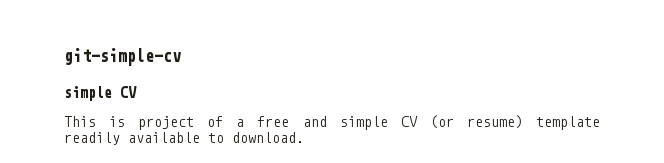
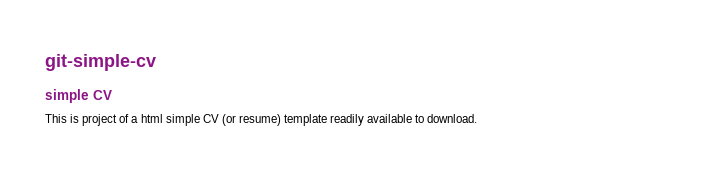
[257,116,327,127] free and -> [140,114,163,123] html

